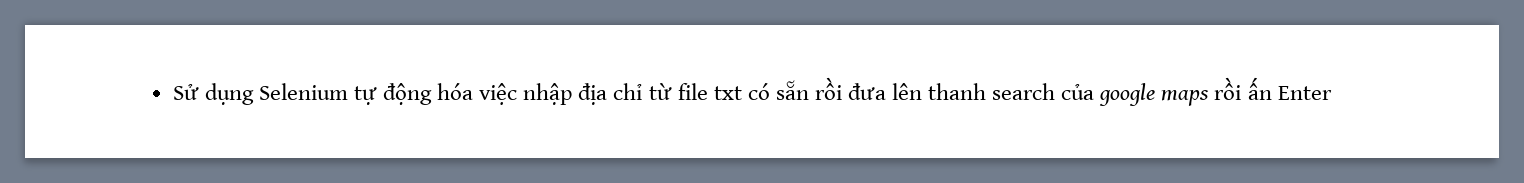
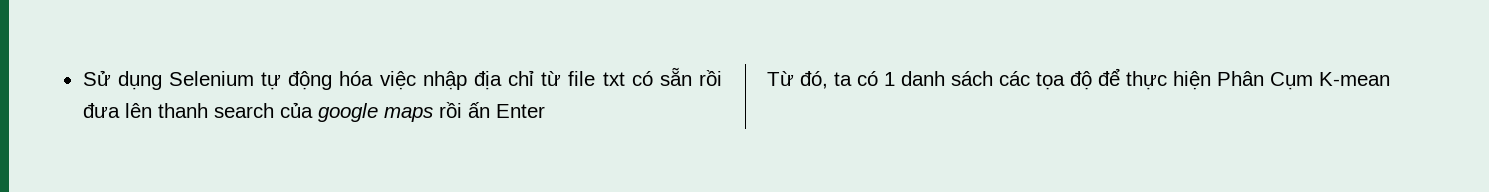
(1332, 93) none -> [767,68,1390,90] // Từ đó, ta có 1 danh sách các tọa độ để thực hiện Phân Cụm K-mean

